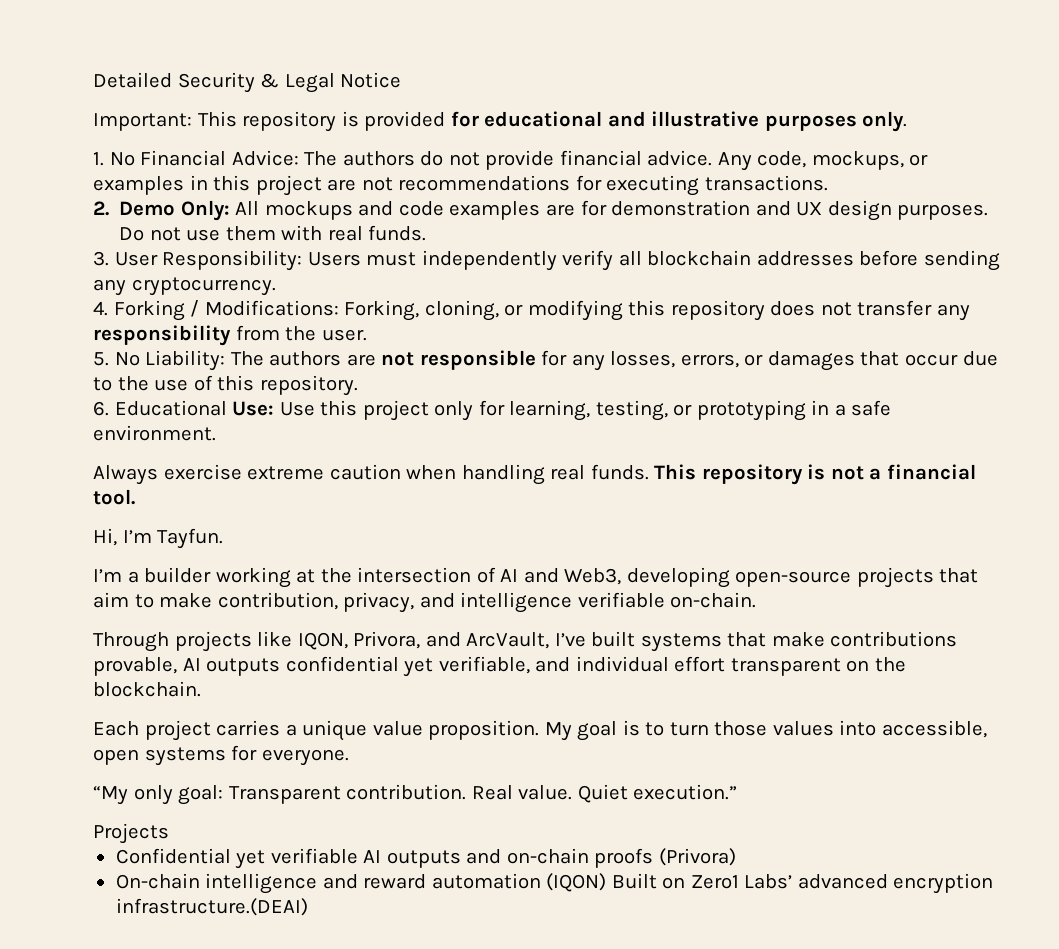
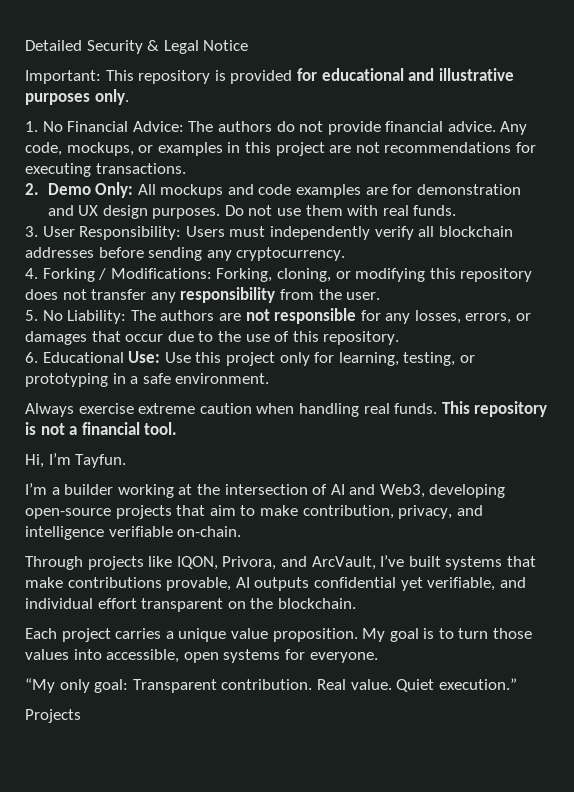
[115,848,736,869] [115,873,994,894] [115,898,308,916] // Confidential yet verifiable AI outputs and on-chain proofs (Privora) // On-chain intelligence and reward automation (IQON) Built on Zero1 Labs’ advanced encryption infrastructure.(DEAI) -> (81, 716) none

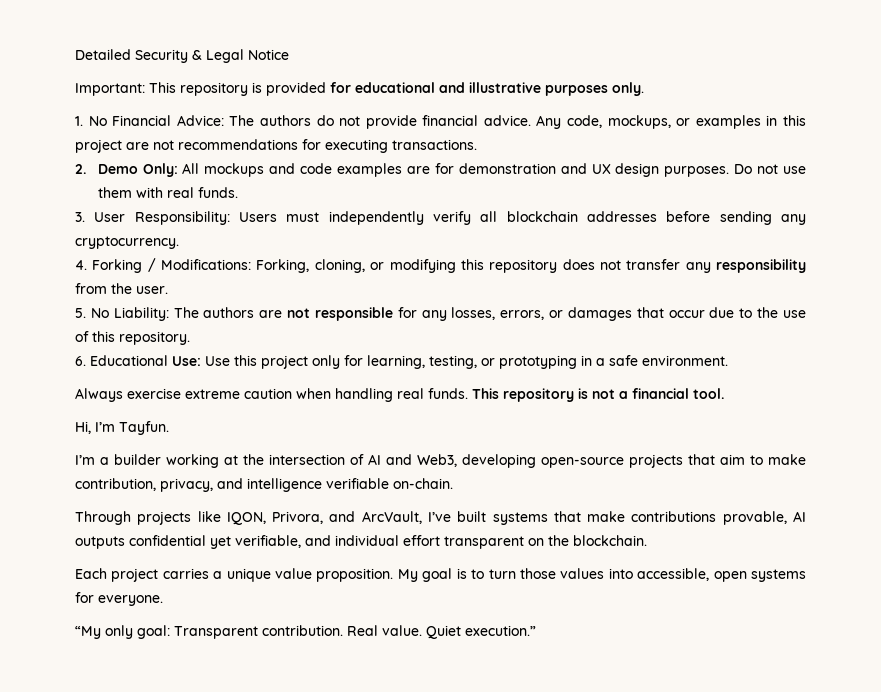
[25,709,81,723] // Projects -> (536, 630) none

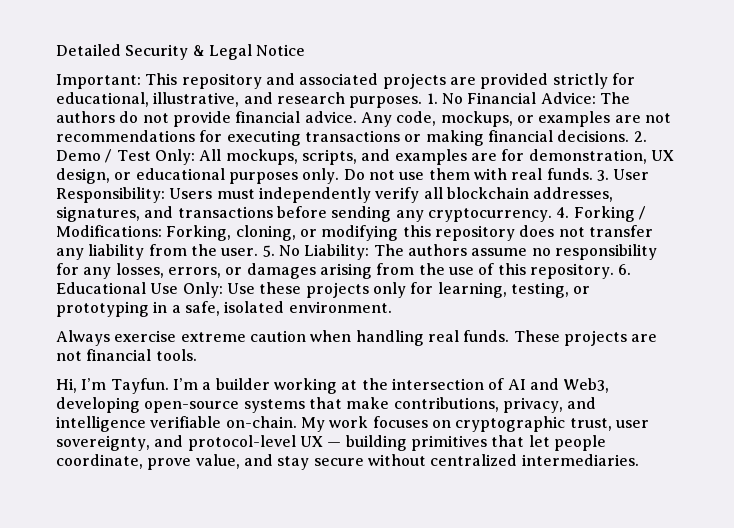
[252,82,644,96] is provided for educational and illustrative purposes only. // -> [265,73,635,89] [56,92,423,108] and associated projects are provided strictly for educational, illustrative, and research purposes.
[766,115,806,126] [75,139,122,153] in this project -> (611, 119) none
[392,139,477,150] [75,163,730,177] transactions. // 2. Demo Only: All mockups and code examples are for demonstration and UX design purposes. -> [304,130,647,146] [56,149,674,165] [56,168,340,184] transactions or making financial decisions. 2. Demo / Test Only: All mockups, scripts, and examples are for demonstration, UX design, or educational purposes only.
(238, 192) // -> (593, 174) none
[587,211,657,222] addresses -> [533,187,614,202] [56,206,273,222] addresses, signatures, and transactions
(179, 242) // -> (552, 215) none
[716,259,806,273] responsibility -> [88,244,145,260] liability
(168, 290) // -> (259, 252) none
[259,307,393,321] are not responsible -> [471,244,657,260] assume no responsibility
[636,307,753,318] that occur due to -> [319,263,415,279] arising from
(190, 338) // -> (614, 271) none
[172,355,308,369] Use: Use this project -> [150,282,369,298] Use Only: Use these projects
[609,355,638,366] safe -> [184,301,285,316] safe, isolated
[472,388,724,402] This repository is not a financial tool. -> [513,330,658,346] [56,349,197,361] These projects are not financial tools.
(169, 428) // -> (169, 386) none
[629,454,806,468] [75,478,156,491] projects that aim to make contribution, -> [243,397,499,413] systems that make contributions,
[75,511,807,525] [75,535,647,549] [75,568,806,582] [75,592,163,606] [75,625,536,639] // Through projects like IQON, Privora, and ArcVault, I’ve built systems that make contributions provable, AI outputs confidential yet verifiable, and individual effort transparent on the blockchain. // Each project carries a unique value proposition. My goal is to turn those values into accessible, open systems for everyone. // “My only goal: Transparent contribution. Real value. Quiet execution.” -> [300,416,649,432] [56,435,606,451] [56,454,639,470] My work focuses on cryptographic trust, user sovereignty, and protocol-level UX — building primitives that let people coordinate, prove value, and stay secure without centralized intermediaries.

